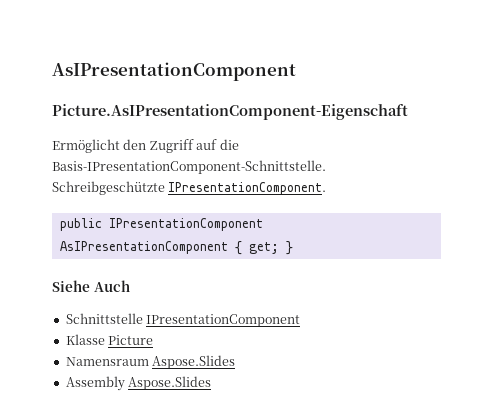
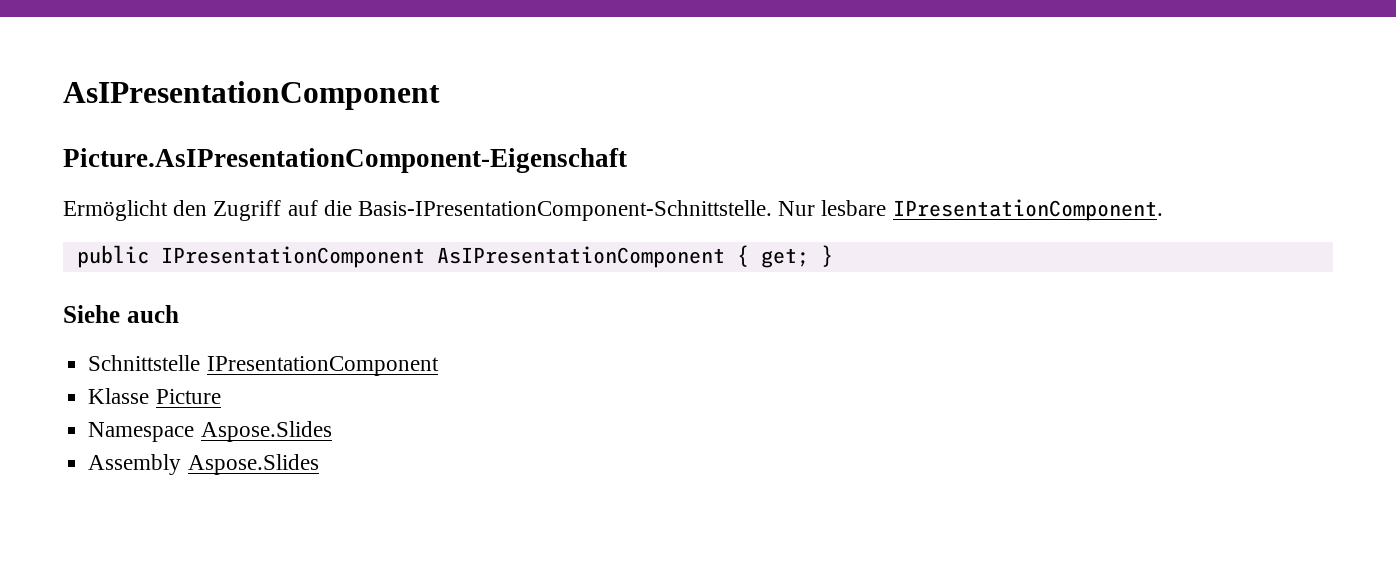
[52,181,165,195] Schreibgeschützte -> [778,200,887,216] Nur lesbare
[93,280,130,292] Auch -> [126,305,179,323] auch
[65,357,149,366] Namensraum -> [88,422,195,442] Namespace

